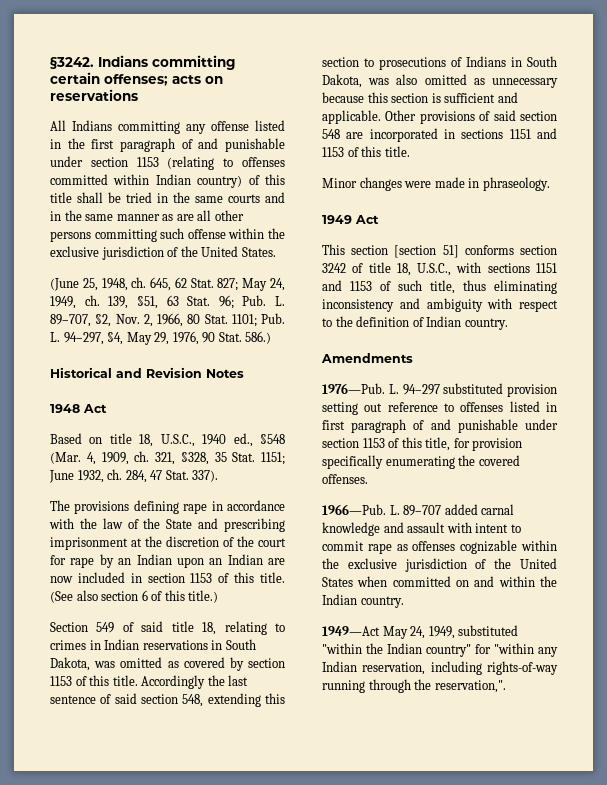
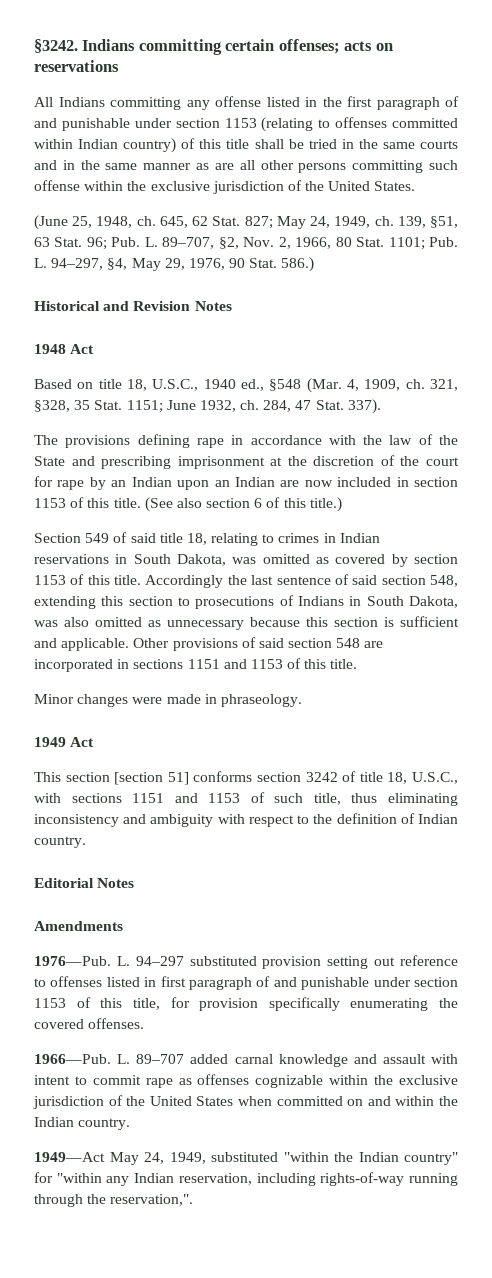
(508, 324) none -> [34,878,135,888] // Editorial Notes

